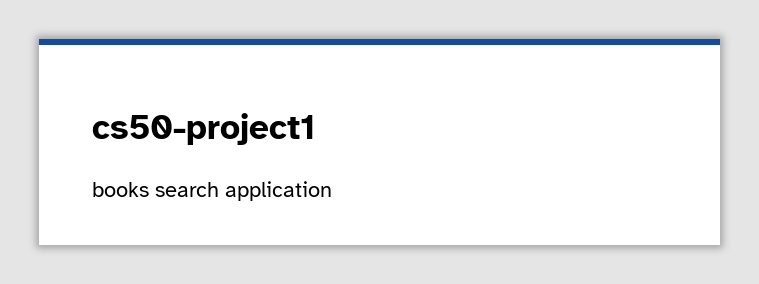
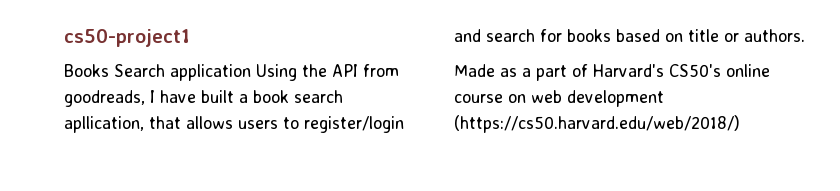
[92,181,332,201] books search application -> [64,64,399,81] [64,90,343,107] [64,116,404,133] [454,29,805,42] [454,64,770,81] [454,90,664,107] [454,115,740,133] Books Search application Using the API from goodreads, I have built a book search apllication, that allows users to register/login and search for books based on title or authors. // Made as a part of Harvard's CS50's online course on web development (https://cs50.harvard.edu/web/2018/)

